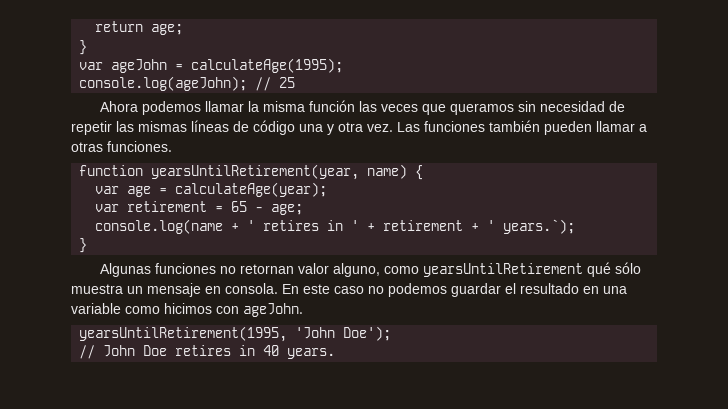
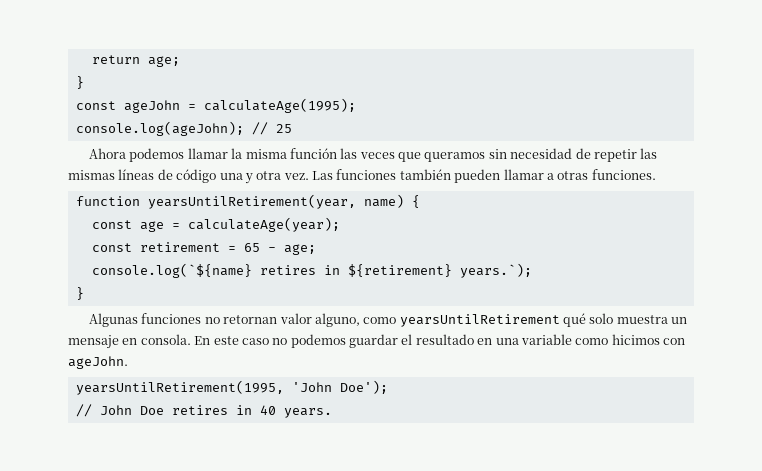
[79,62,104,70] var -> [75,101,116,110] const
[95,186,120,194] var -> [91,220,132,229] const
[95,204,120,212] var -> [91,243,132,252] const
[95,219,496,234] console.log(name + ' retires in ' + retirement + ' -> [91,263,452,278] console.log(`${name} retires in ${retirement}
[614,262,641,274] sólo -> [589,313,614,324] solo

